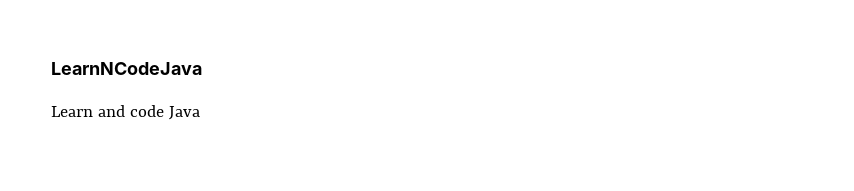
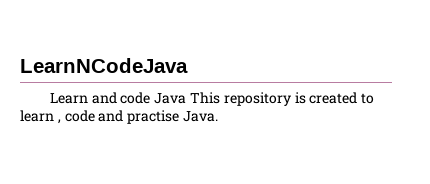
(200, 113) none -> [189,92,375,106] [20,110,218,124] This repository is created to learn , code and practise Java.

